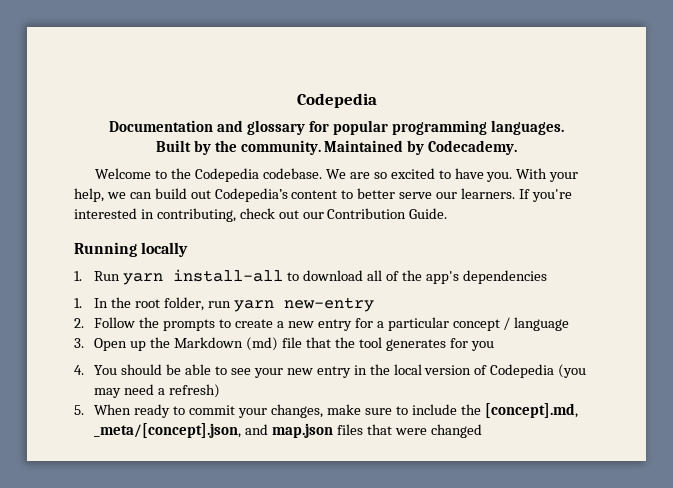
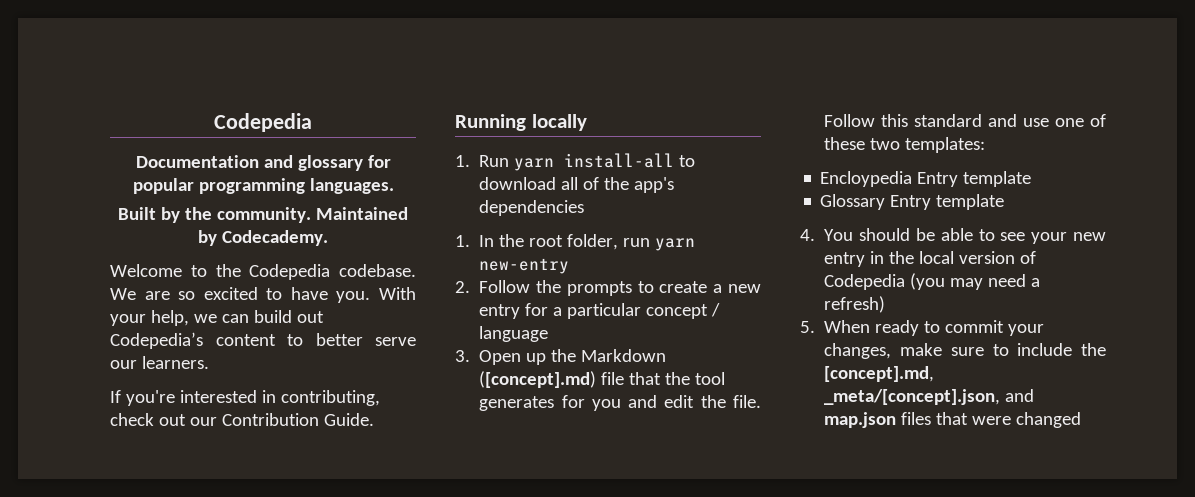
(516, 193) none -> (209, 362) //
[246,337,279,351] (md) -> [479,371,597,388] ([concept].md)
(494, 346) none -> [628,395,762,408] [824,114,1106,127] [824,137,986,153] [820,171,1032,187] [820,194,1005,210] and edit the file. Follow this standard and use one of these two templates: // Encloypedia Entry template // Glossary Entry template

